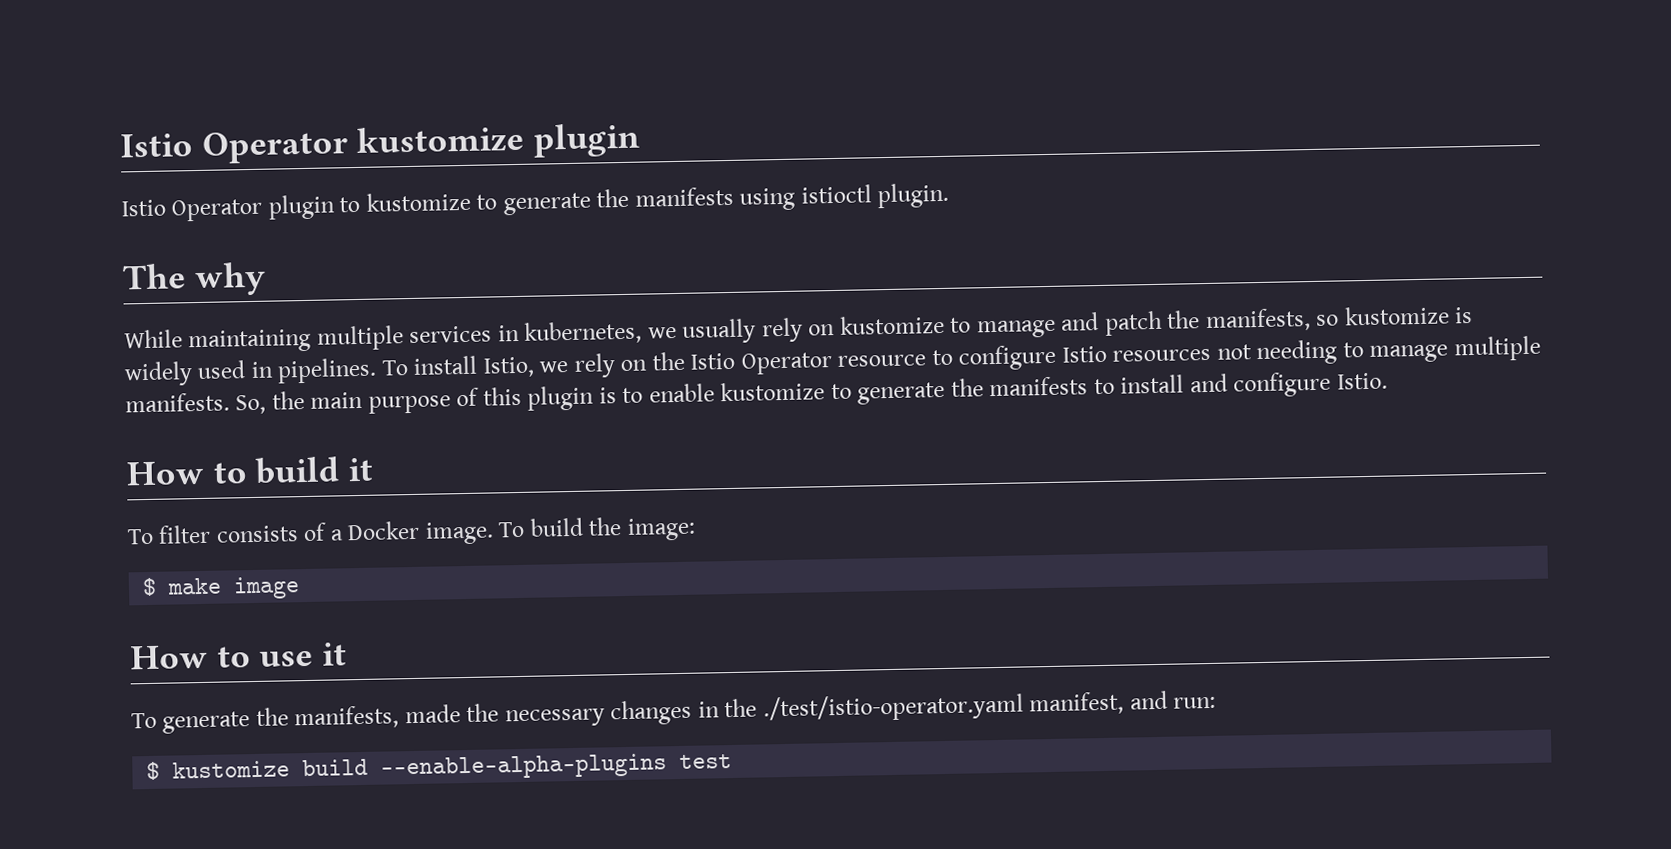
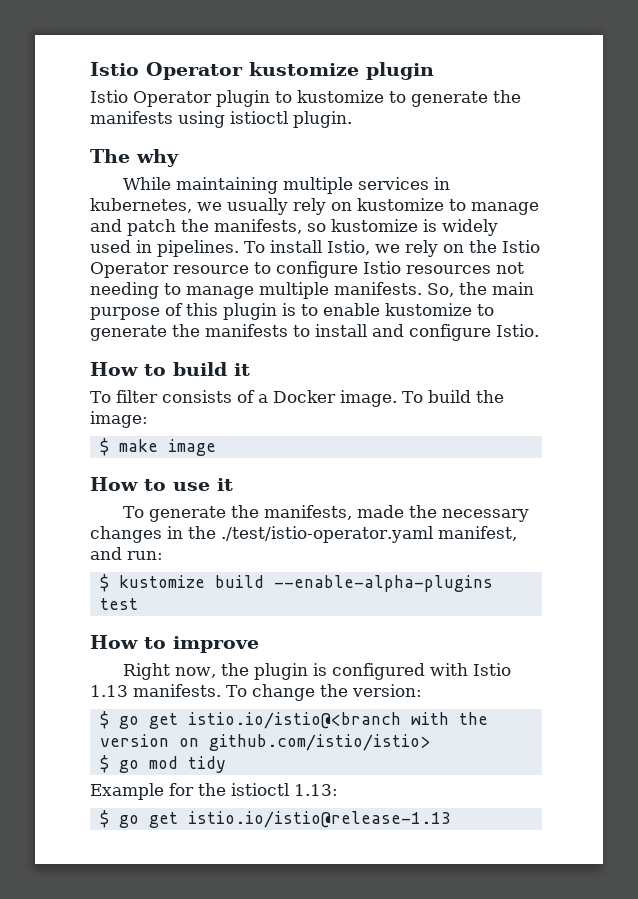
(733, 762) none -> [90,635,259,653] [122,663,511,680] [90,684,422,701] [99,711,488,729] [99,734,430,751] [99,755,226,773] [90,783,338,800] [99,810,451,828] // How to improve // Right now, the plugin is configured with Istio 1.13 manifests. To change the version: // $ go get istio.io/istio@<branch with the version on github.com/istio/istio> // $ go mod tidy // Example for the istioctl 1.13: // $ go get istio.io/istio@release-1.13

